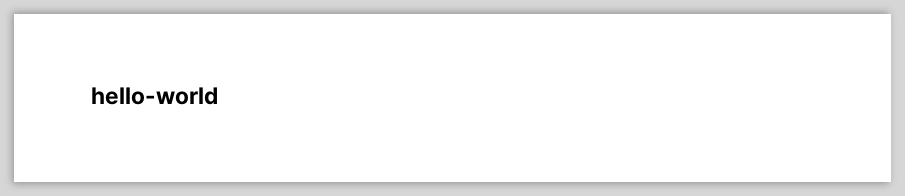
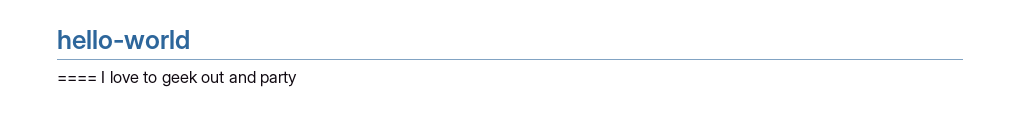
(218, 96) none -> [57,71,298,87] // ==== I love to geek out and party

